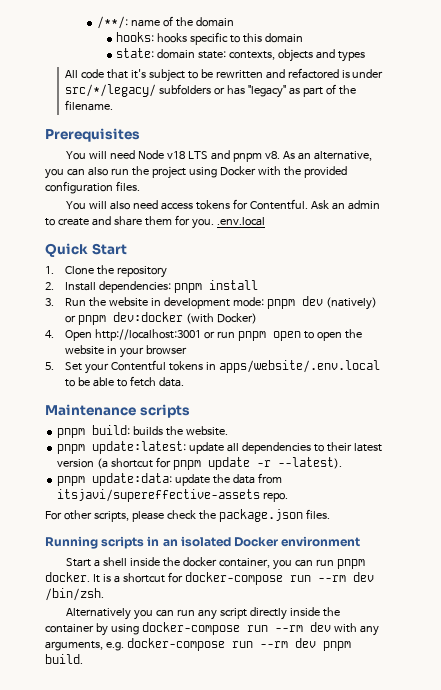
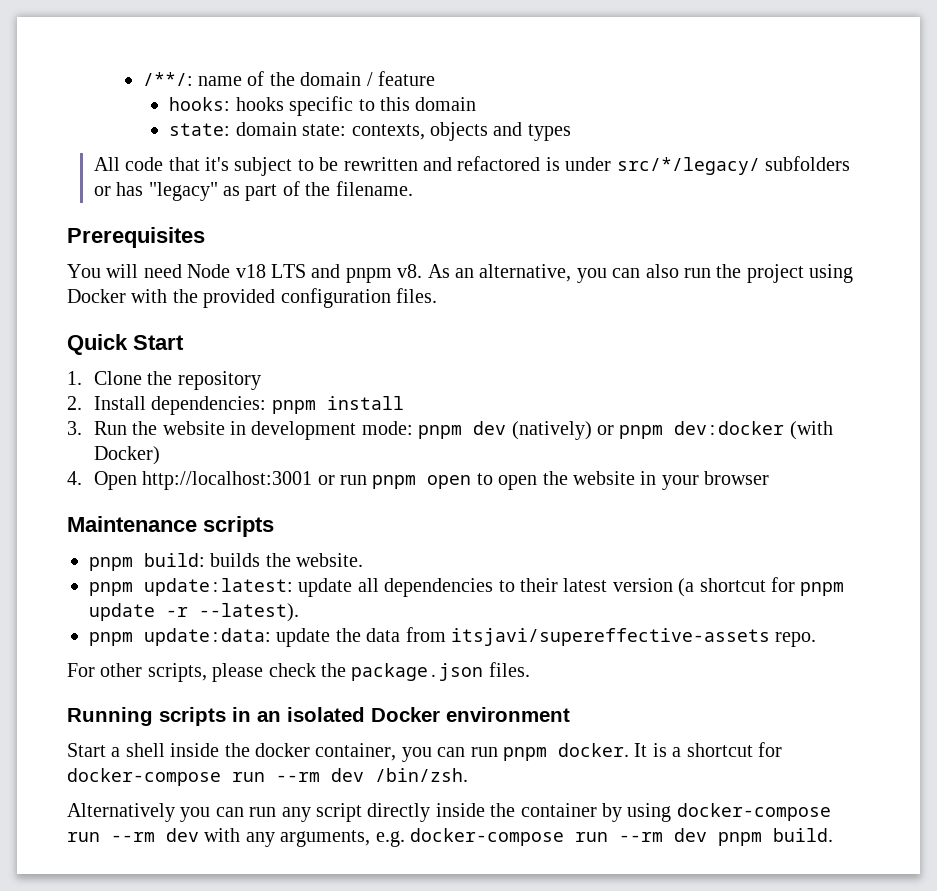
(234, 22) none -> [366,71,436,86] / feature
[66,199,381,210] [45,215,265,229] // You will also need access tokens for Contentful. Ask an admin to create and share them for you. .env.local -> (437, 295) none
[45,360,380,374] [64,376,184,387] // 5. Set your Contentful tokens in apps/website/.env.local to be able to fetch data. -> (770, 478) none

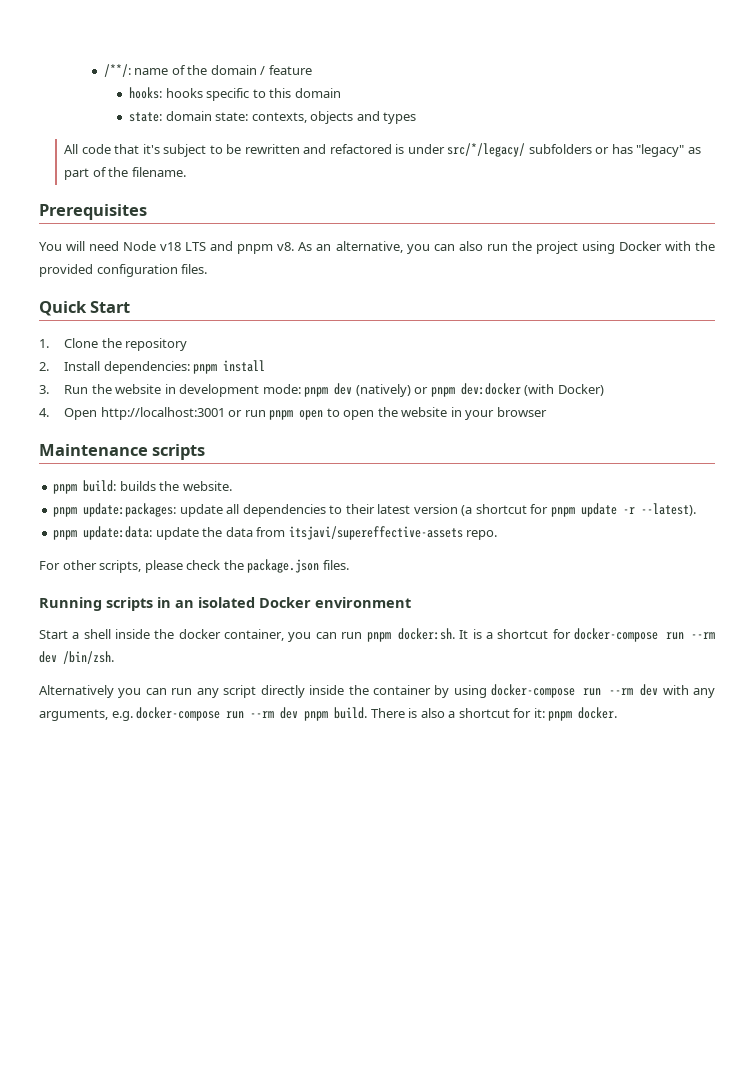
[144,578,293,596] update:latest: -> [83,503,177,517] update:packages:
[557,743,629,757] docker. -> [397,628,455,640] docker:sh.
(833, 835) none -> [370,707,618,721] There is also a shortcut for it: pnpm docker.

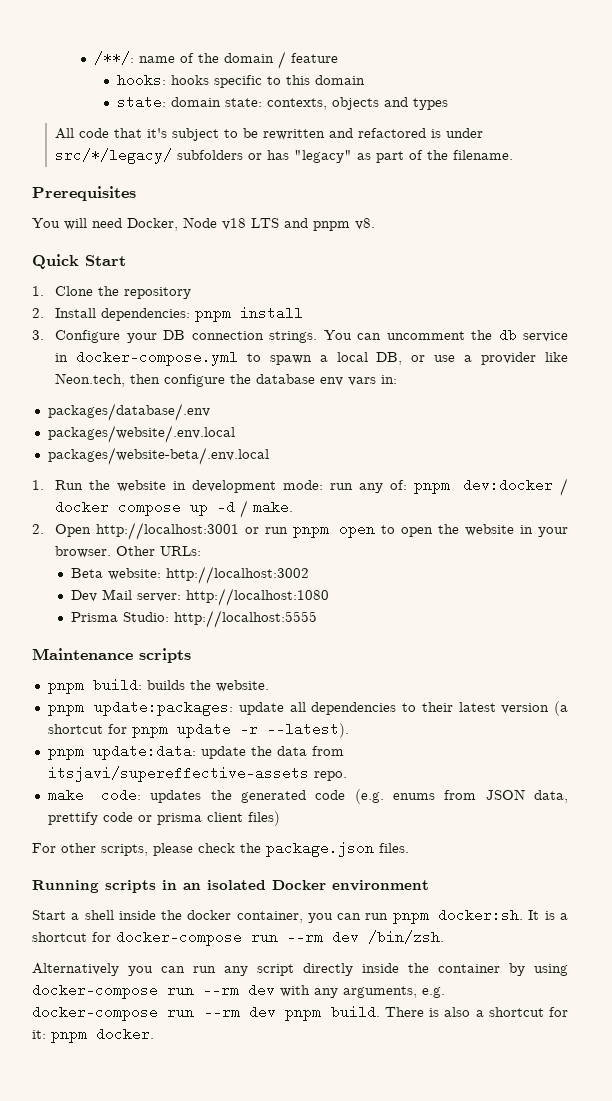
(120, 246) none -> [127,218,178,231] Docker,
[298,241,715,254] [39,264,208,277] As an alternative, you can also run the project using Docker with the provided configuration files. -> (375, 224) none
(49, 389) none -> [55,328,568,343] [55,350,569,366] [55,373,398,387] [47,403,210,421] [47,425,235,443] [47,447,269,465] [32,480,44,490] Configure your DB connection strings. You can uncomment the db service in docker-compose.yml to spawn a local DB, or use a provider like Neon.tech, then configure the database env vars in: // packages/database/.env // packages/website/.env.local // packages/website-beta/.env.local // 1.
[304,383,604,397] [39,408,49,417] pnpm dev (natively) or pnpm dev:docker (with Docker) // 4. -> [330,478,569,496] [55,500,294,518] [32,524,44,534] run any of: pnpm dev:docker / docker compose up -d / make. // 2.
[496,407,547,417] browser -> [55,546,202,558] [70,566,309,584] [70,588,329,606] [70,610,317,628] browser. Other URLs: // Beta website: http://localhost:3002 // Dev Mail server: http://localhost:1080 // Prisma Studio: http://localhost:5555
(498, 535) none -> [47,788,568,804] [47,811,280,826] // make code: updates the generated code (e.g. enums from JSON data, prettify code or prisma client files)

